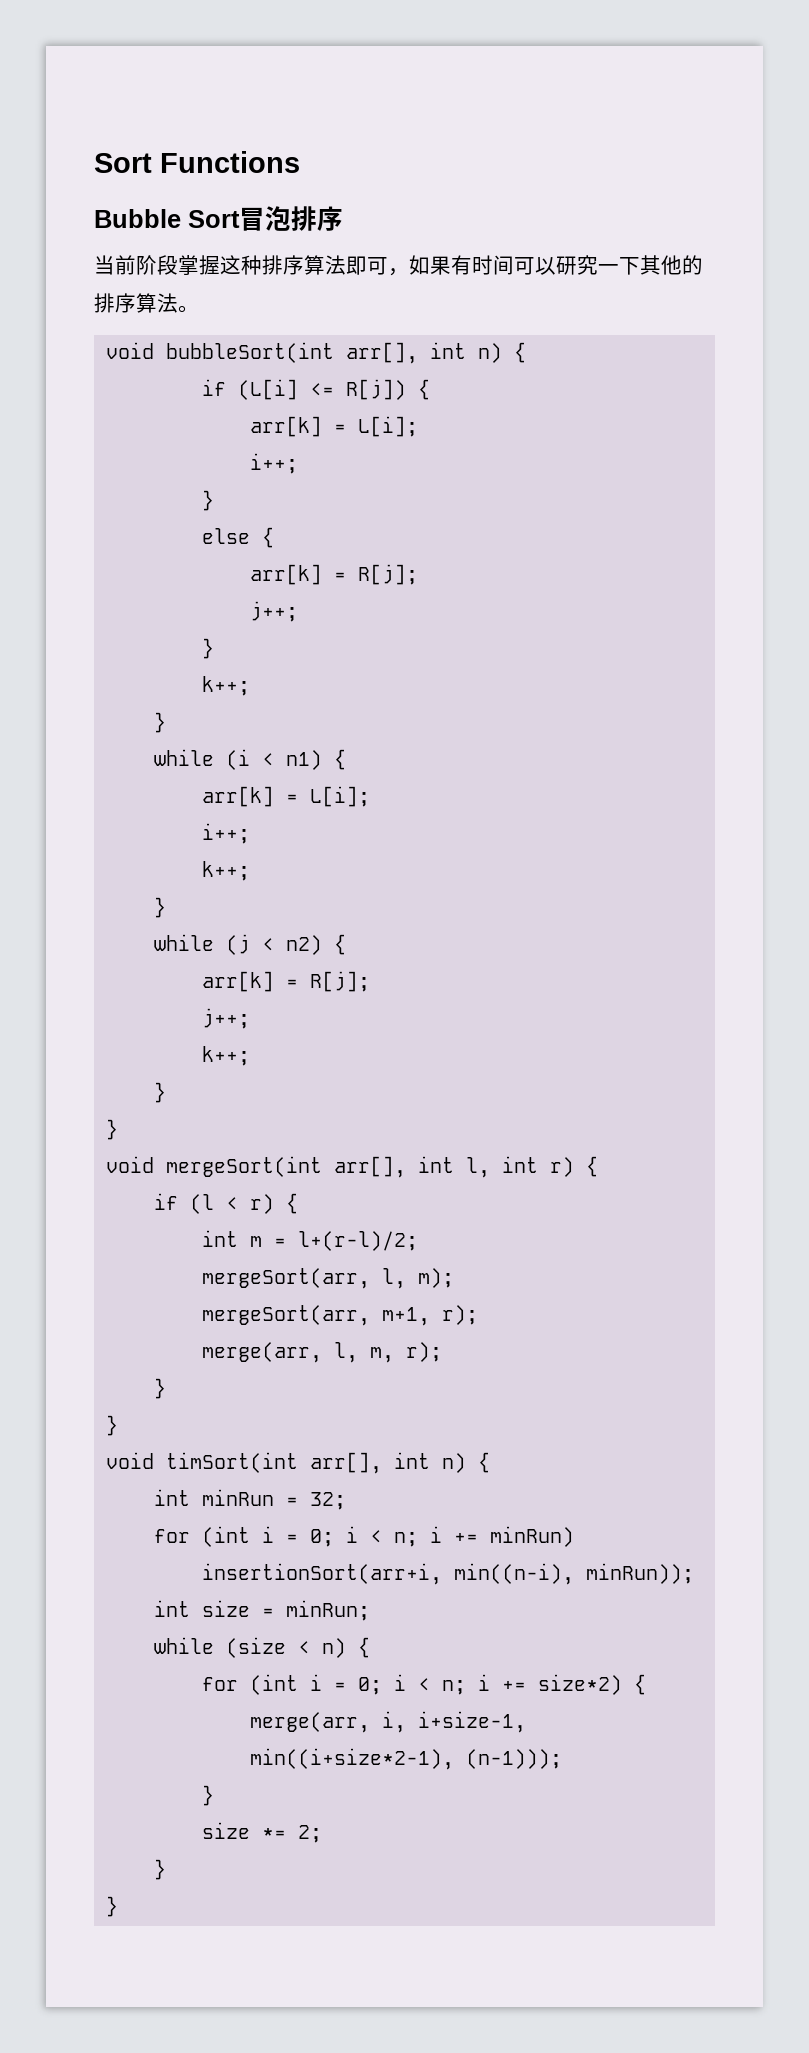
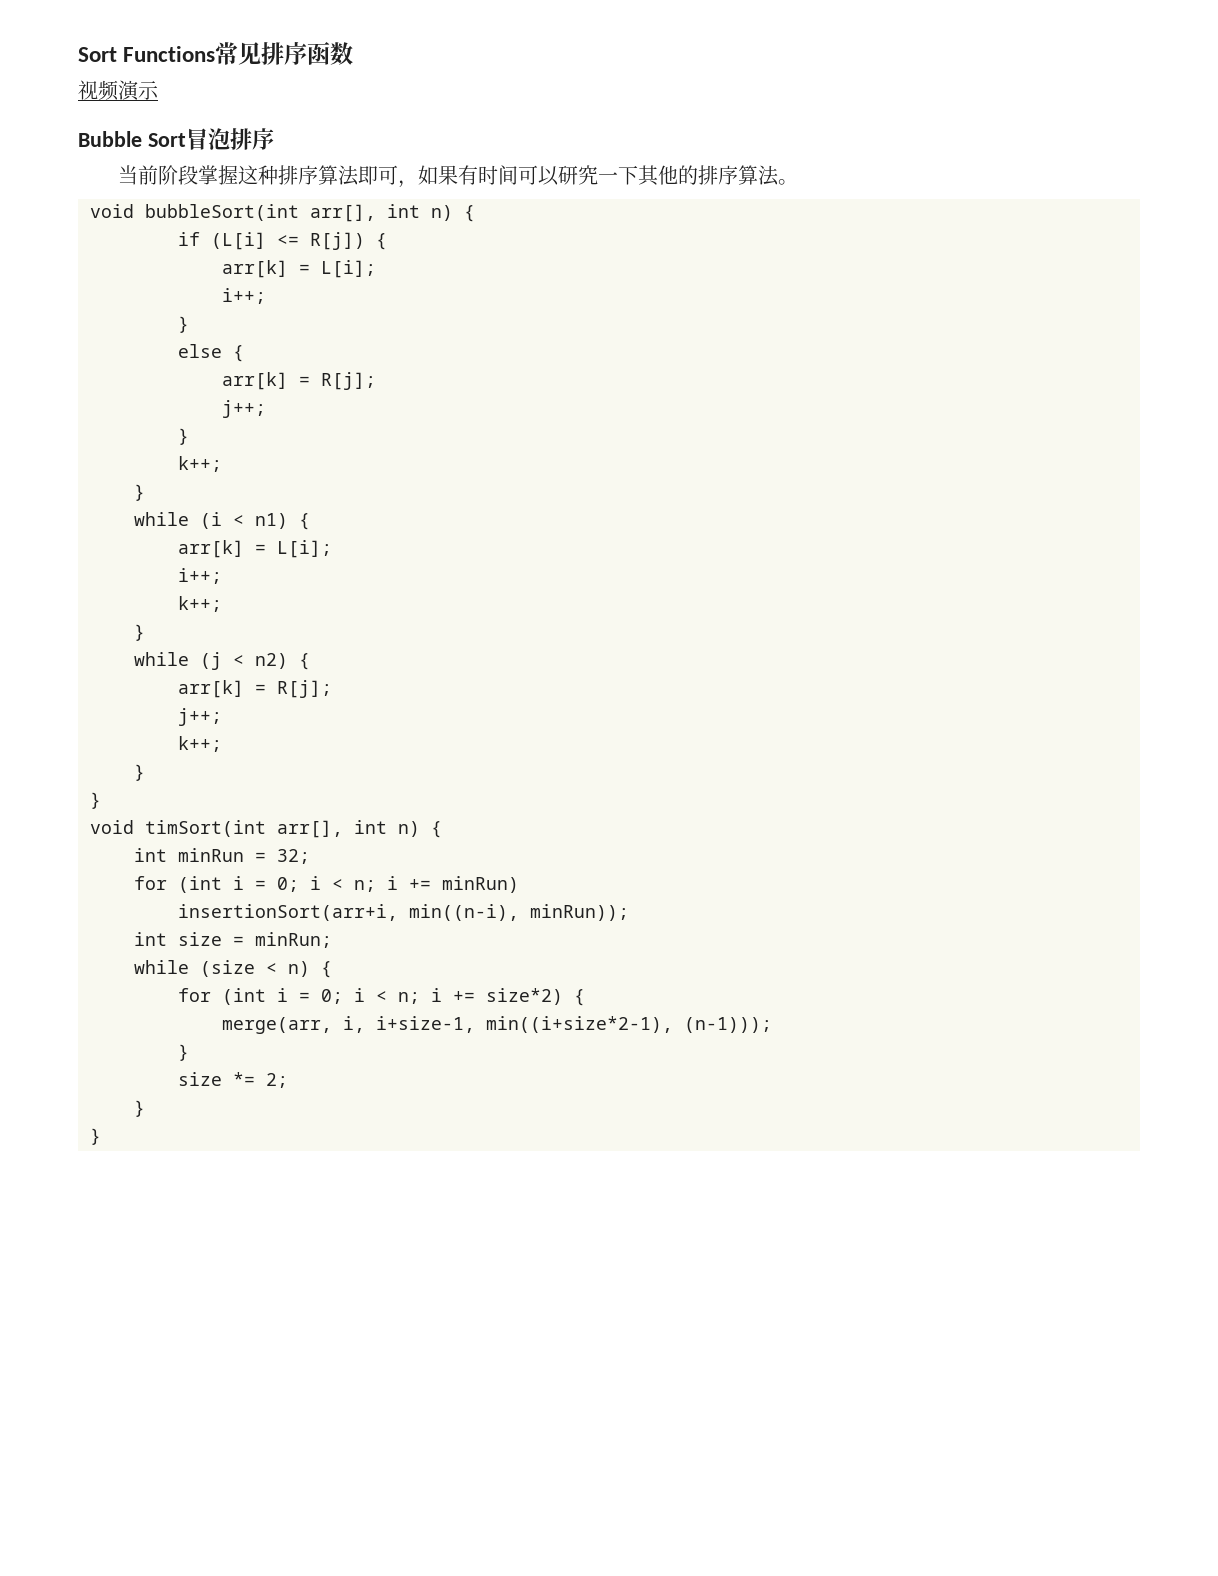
(300, 162) none -> [215,42,354,65] [78,80,159,101] 常见排序函数 // 视频演示
[106,1156,599,1178] [154,1193,299,1214] [202,1230,419,1251] [202,1268,455,1289] [202,1305,479,1326] [202,1342,443,1363] [154,1378,167,1399] [106,1415,119,1436] // void mergeSort(int arr[], int l, int r) { // if (l < r) { // int m = l+(r-l)/2; // mergeSort(arr, l, m); // mergeSort(arr, m+1, r); // merge(arr, l, m, r); // } // } -> (101, 800) none

